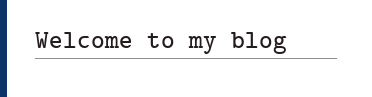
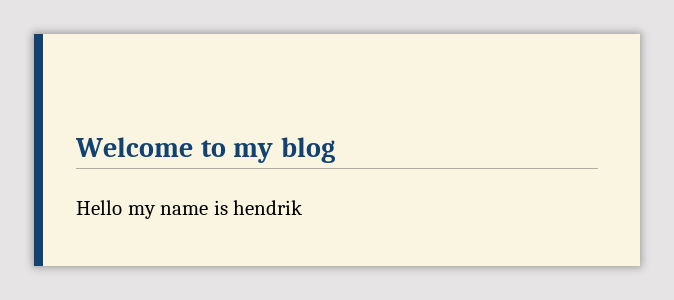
(287, 43) none -> [76,200,304,219] // Hello my name is hendrik

